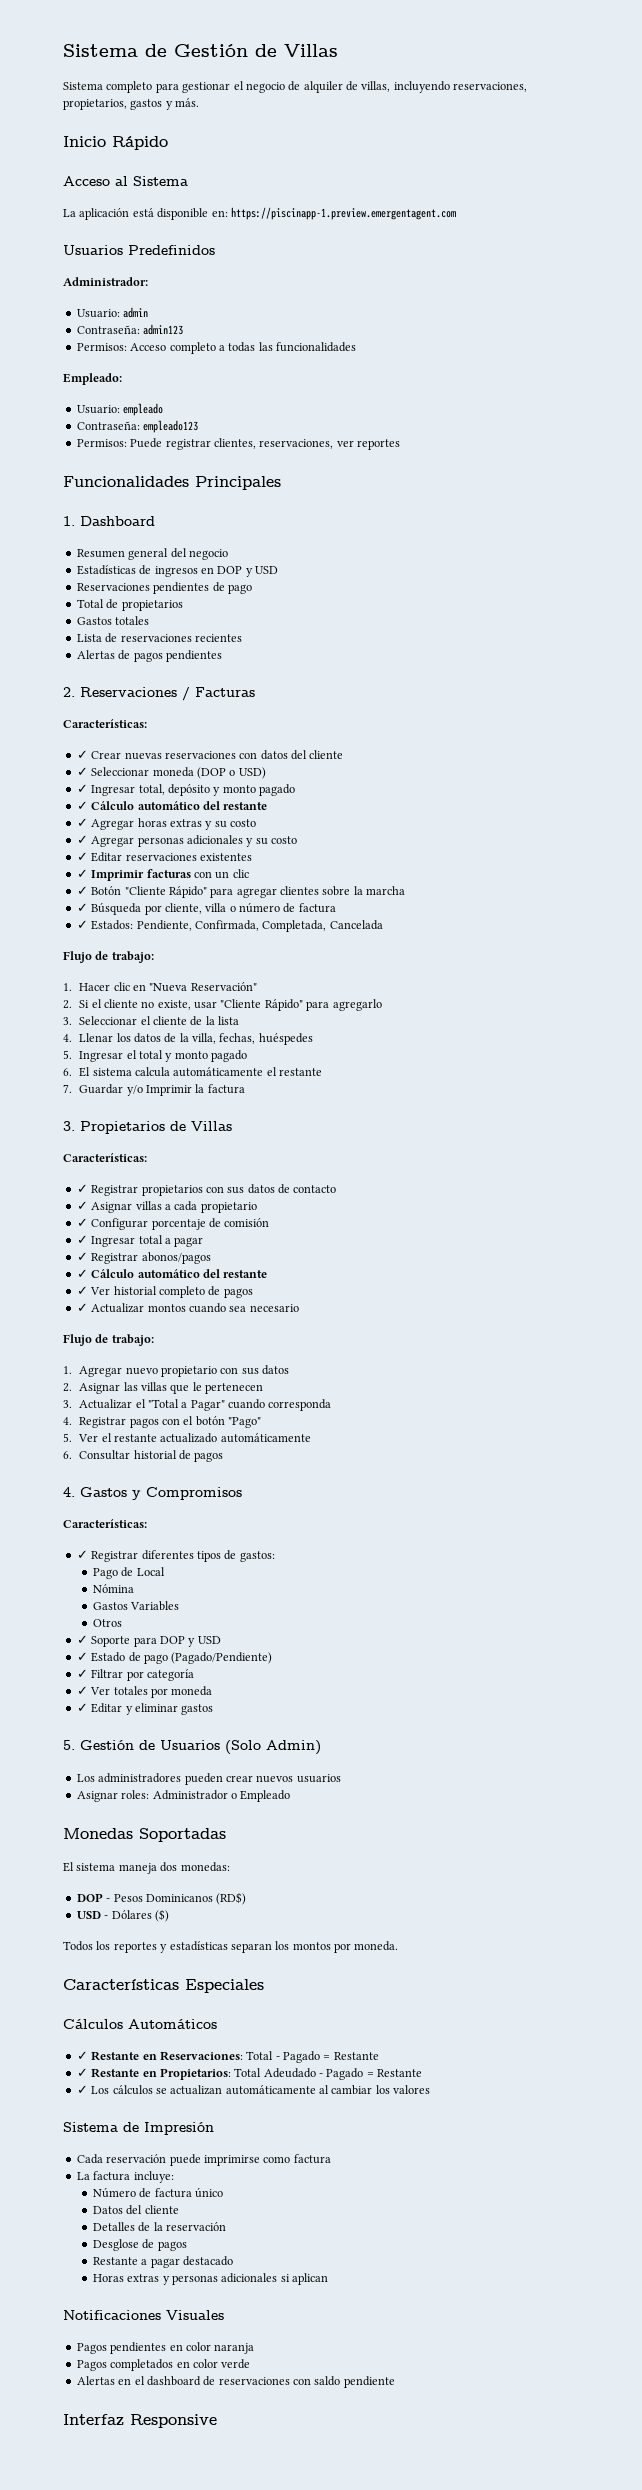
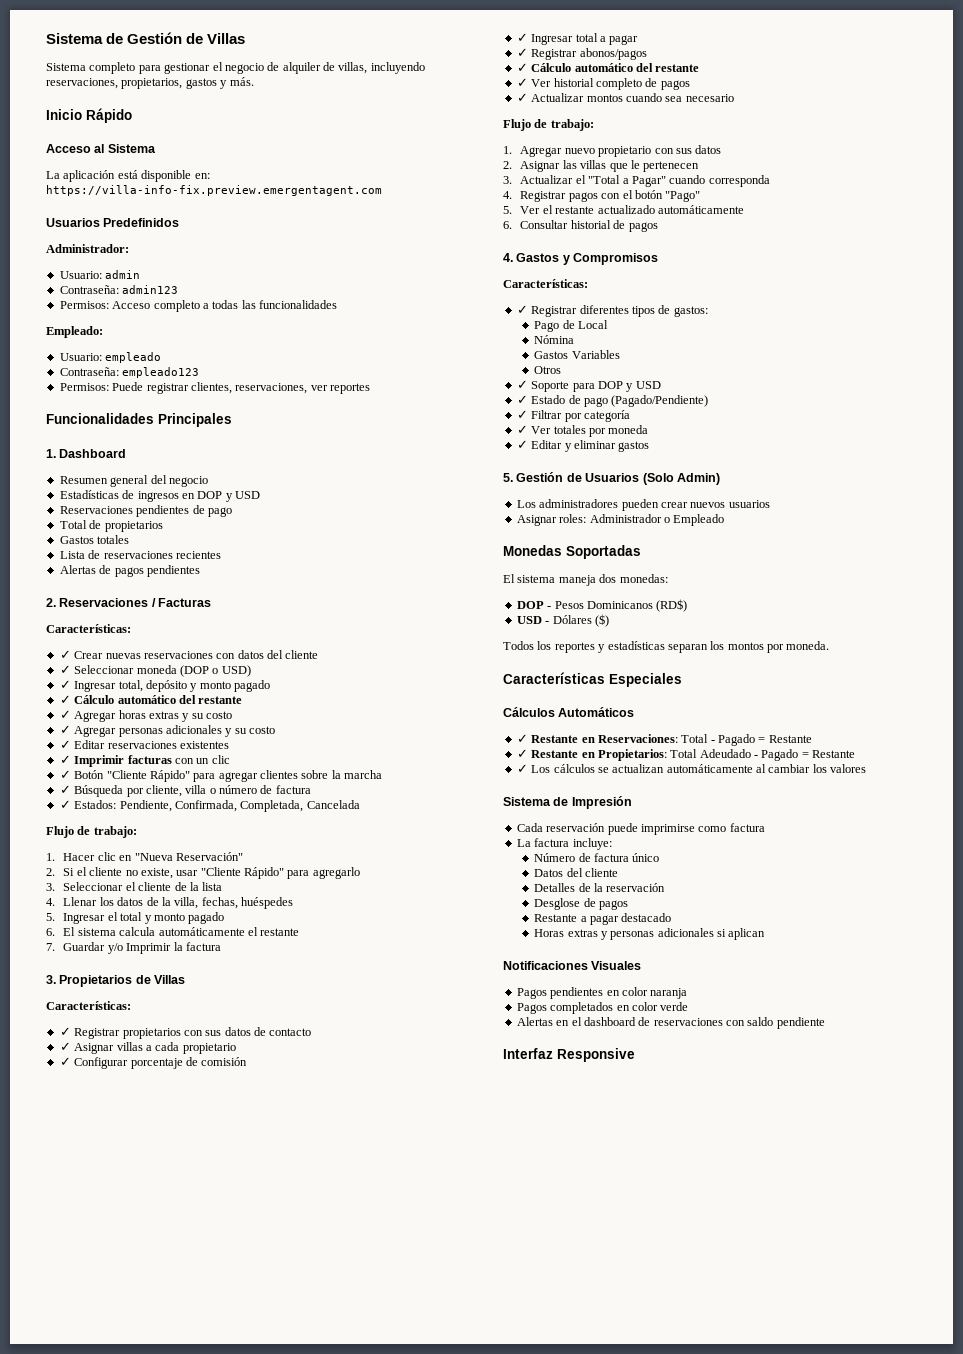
[230,207,456,220] https://piscinapp-1.preview.emergentagent.com -> [46,185,382,196] https://villa-info-fix.preview.emergentagent.com

